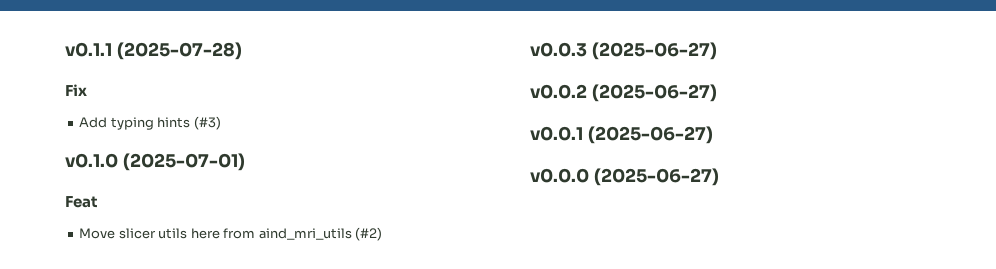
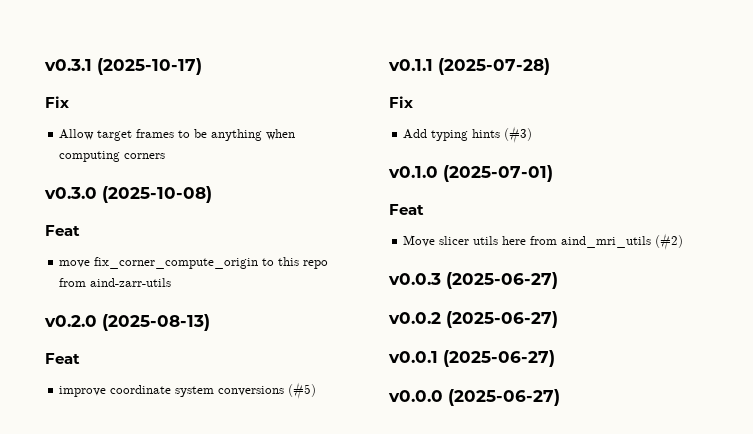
(65, 49) none -> [44,58,202,75] [45,96,69,108] [59,129,296,141] [59,151,166,162] [44,186,212,203] [45,225,80,236] [59,257,329,269] [59,278,172,287] [44,314,210,331] [45,353,80,364] [59,382,317,399] v0.3.1 (2025-10-17) // Fix // Allow target frames to be anything when computing corners // v0.3.0 (2025-10-08) // Feat // move fix_corner_compute_origin to this repo from aind-zarr-utils // v0.2.0 (2025-08-13) // Feat // improve coordinate system conversions (#5) //

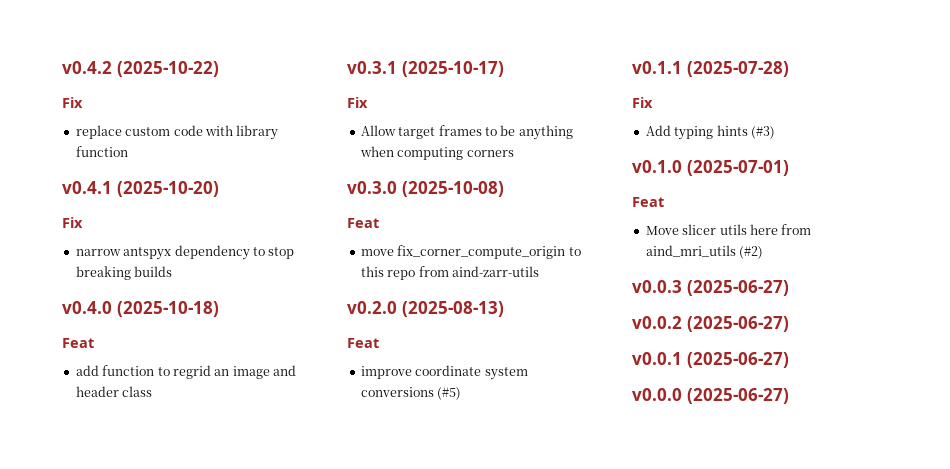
(44, 65) none -> [62,61,219,77] [62,97,83,108] [75,125,279,140] [75,146,128,157] [62,181,219,197] [62,217,83,228] [75,245,295,260] [75,266,173,280] [62,301,219,317] [62,338,94,348] [75,365,296,379] [75,386,153,397] v0.4.2 (2025-10-22) // Fix // replace custom code with library function // v0.4.1 (2025-10-20) // Fix // narrow antspyx dependency to stop breaking builds // v0.4.0 (2025-10-18) // Feat // add function to regrid an image and header class //

